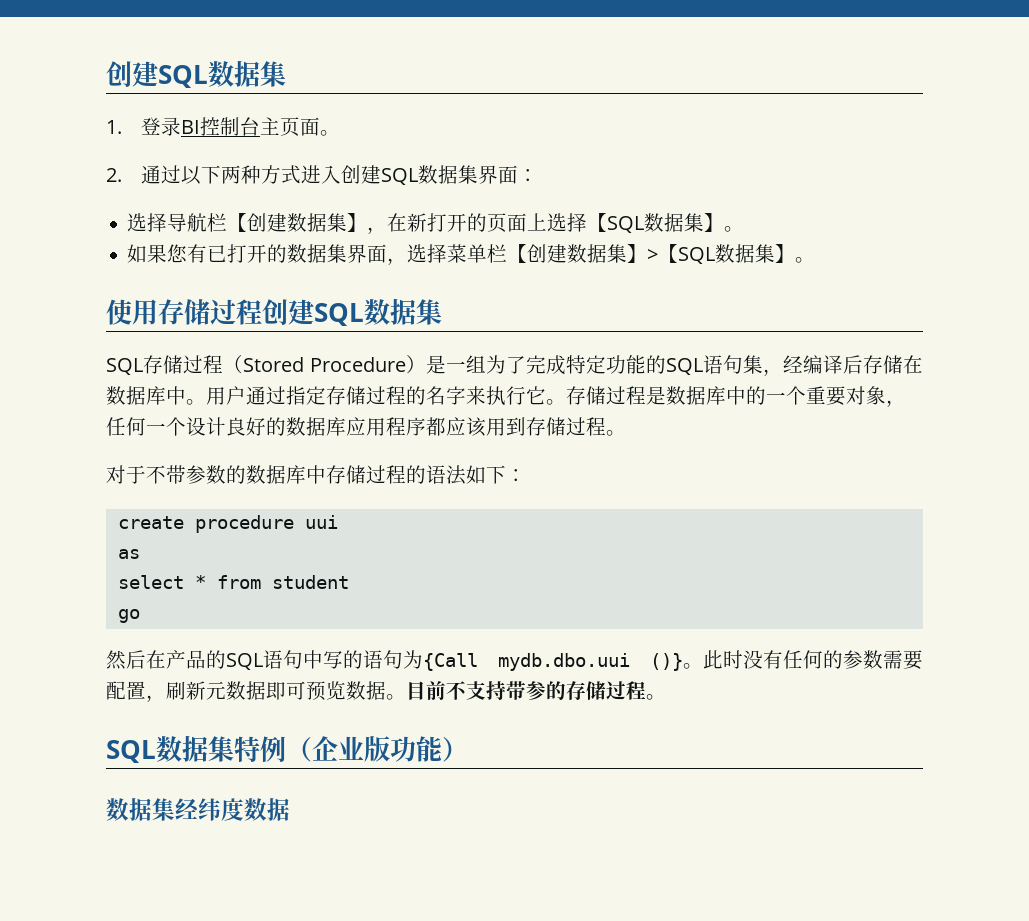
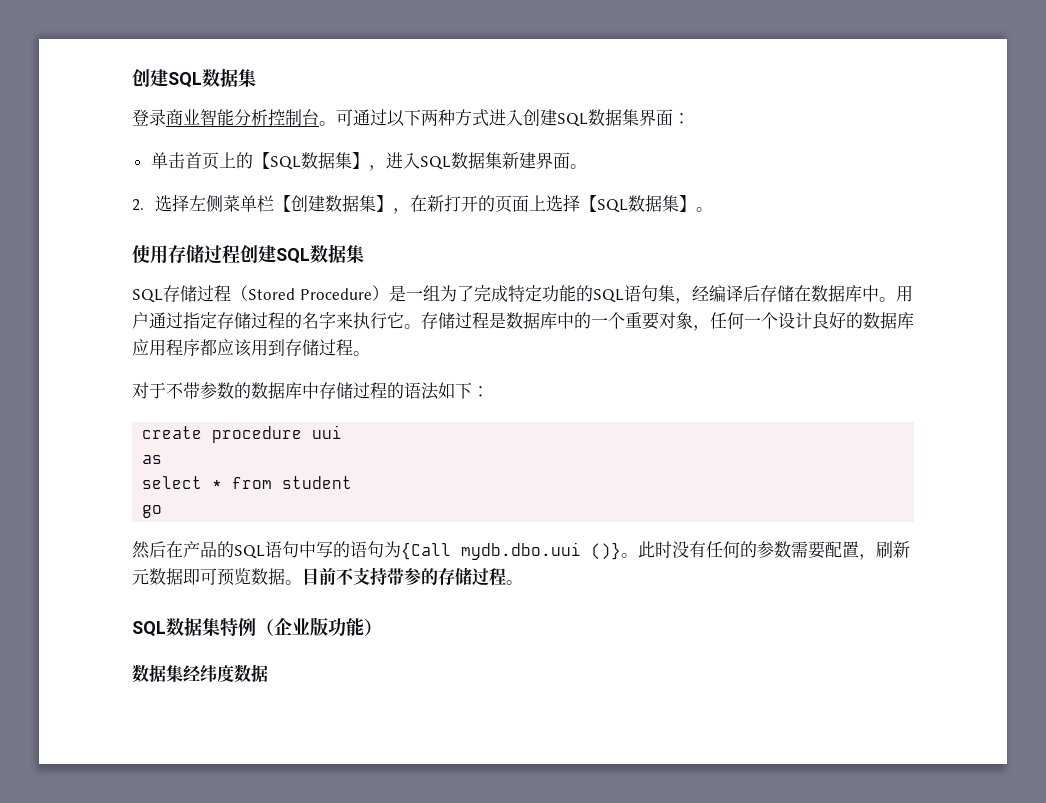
[106,60,286,88] [106,117,341,137] [106,168,122,182] 创建SQL数据集 // 1.登录BI控制台主页面。 // 2. -> [132,68,256,88] [132,109,353,126] 创建SQL数据集 // 登录商业智能分析控制台。可
[127,213,208,232] 选择导航 -> [150,152,587,171] [132,194,257,212] 单击首页上的【SQL数据集】，进入SQL数据集新建界面。 // 2.选择左侧菜单
[127,244,816,265] // 如果您有已打开的数据集界面，选择菜单栏【创建数据集】>【SQL数据集】。 -> (713, 209) none

